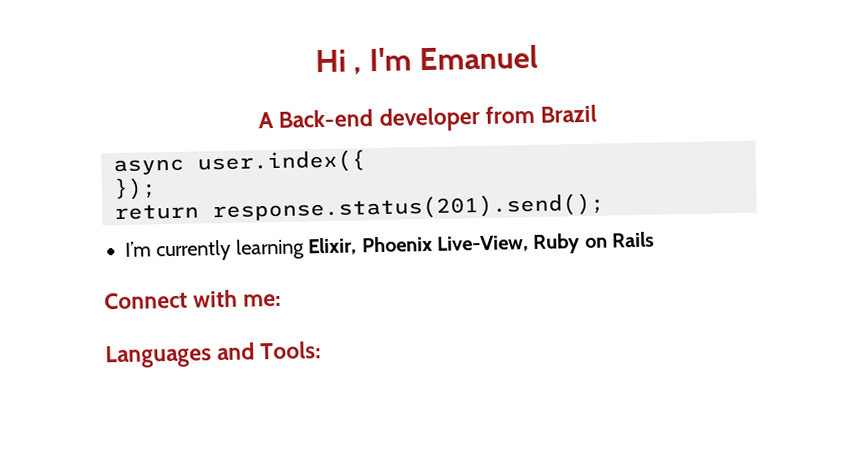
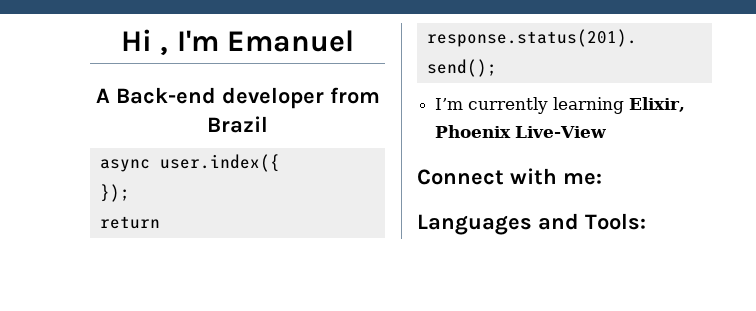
[437,231,655,254] Live-View, Ruby on Rails -> [515,126,607,138] Live-View

